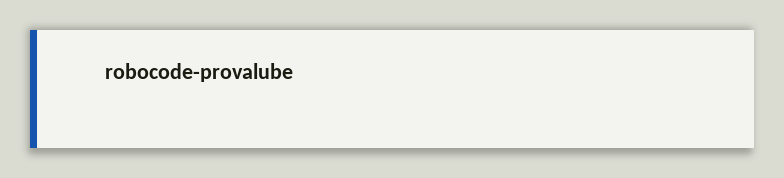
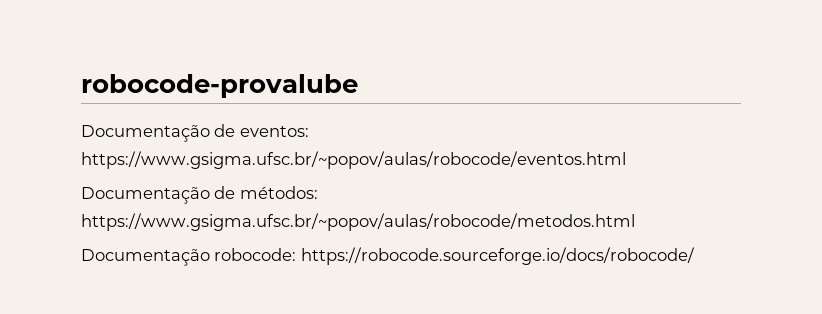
(293, 72) none -> [81,124,309,142] [81,151,626,169] [81,186,318,204] [81,213,635,231] [81,247,695,266] // Documentação de eventos: https://www.gsigma.ufsc.br/~popov/aulas/robocode/eventos.html // Documentação de métodos: https://www.gsigma.ufsc.br/~popov/aulas/robocode/metodos.html // Documentação robocode: https://robocode.sourceforge.io/docs/robocode/

